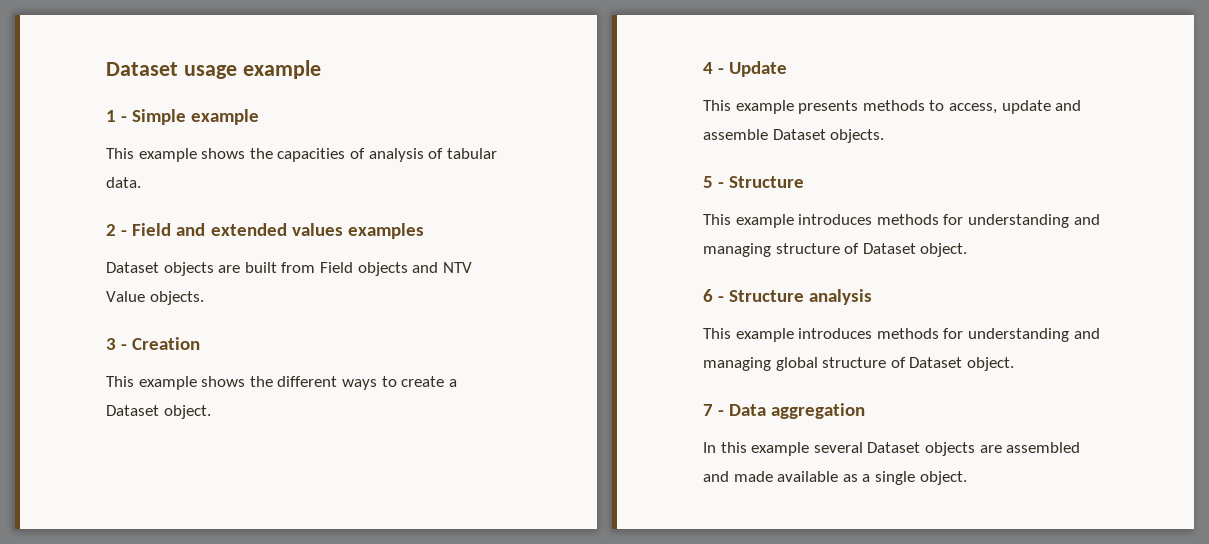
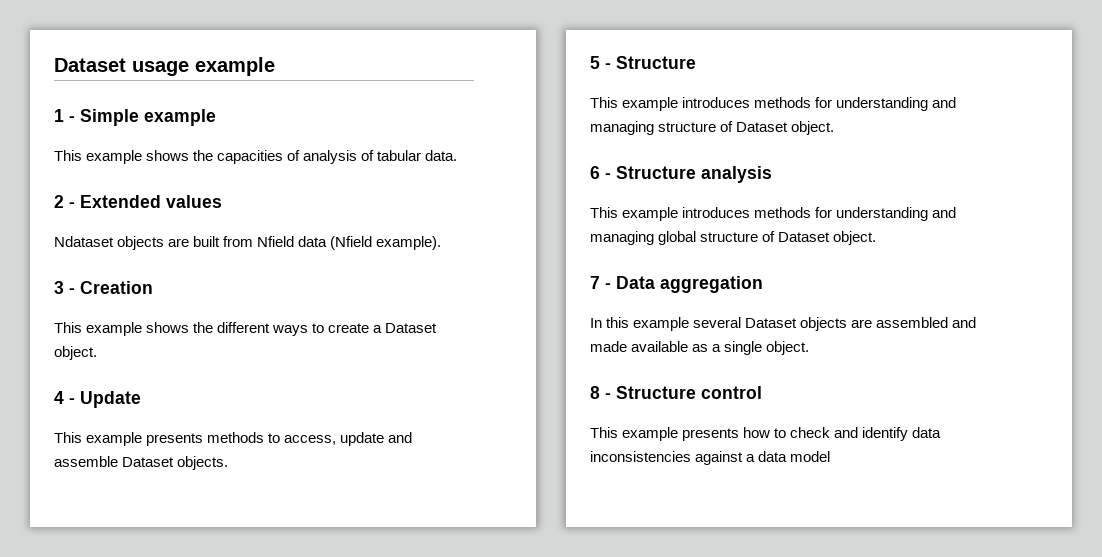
[132,223,287,236] Field and extended -> [80,195,161,208] Extended
[347,223,424,239] [106,262,159,273] examples // Dataset -> [54,236,114,247] // Ndataset
[319,262,472,276] [106,291,204,305] Field objects and NTV Value objects. -> [257,236,442,250] Nfield data (Nfield example).
(967, 478) none -> [590,386,762,399] [590,427,942,441] [590,451,831,465] // 8 - Structure control // This example presents how to check and identify data inconsistencies against a data model

